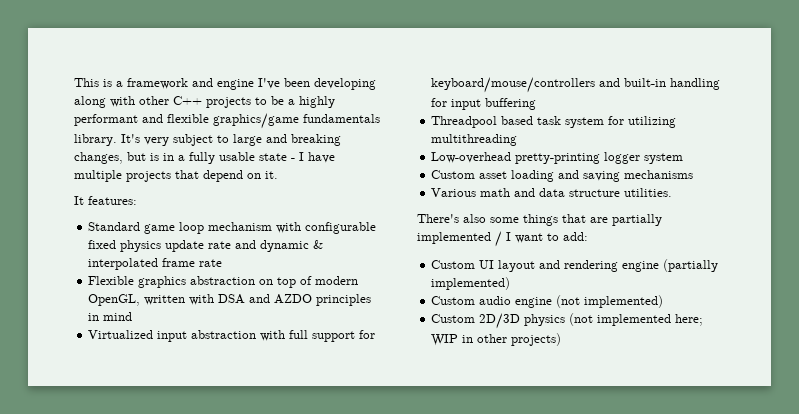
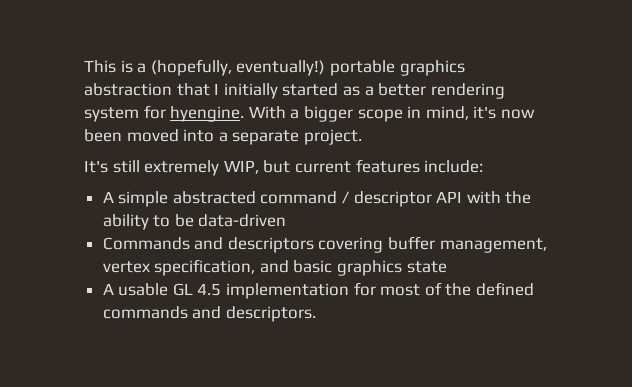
[127,78,376,90] [74,96,335,108] [74,113,380,129] [74,134,341,146] [74,152,335,164] [74,170,278,182] [74,196,137,205] [88,222,377,234] [88,240,324,252] [88,258,223,270] [88,276,359,288] [88,294,372,306] [88,312,133,321] [88,330,376,342] [431,77,721,93] [431,98,537,110] [431,116,677,128] [431,134,518,146] [431,152,684,164] [431,170,694,182] [431,188,673,197] [417,214,662,226] [417,231,588,247] [431,259,719,272] [431,277,511,290] [431,295,664,308] [431,313,704,329] [431,333,562,346] framework and engine I've been developing along with other C++ projects to be a highly performant and flexible graphics/game fundamentals library. It's very subject to large and breaking changes, but is in a fully usable state - I have multiple projects that depend on it. // It features: // Standard game loop mechanism with configurable fixed physics update rate and dynamic & interpolated frame rate // Flexible graphics abstraction on top of modern OpenGL, written with DSA and AZDO principles in mind // Virtualized input abstraction with full support for keyboard/mouse/controllers and built-in handling for input buffering // Threadpool based task system for utilizing multithreading // Low-overhead pretty-printing logger system // Custom asset loading and saving mechanisms // Various math and data structure utilities. // There's also some things that are partially implemented / I want to add: // Custom UI layout and rendering engine (partially implemented) // Custom audio engine (not implemented) // Custom 2D/3D physics (not implemented here; WIP in other projects) -> [150,59,465,76] [84,83,505,99] [84,105,535,122] [84,129,362,145] [84,159,484,176] [102,191,532,207] [102,214,287,230] [102,236,547,253] [102,259,447,276] [102,282,535,299] [102,306,316,322] (hopefully, eventually!) portable graphics abstraction that I initially started as a better rendering system for hyengine. With a bigger scope in mind, it's now been moved into a separate project. // It's still extremely WIP, but current features include: // A simple abstracted command / descriptor API with the ability to be data-driven // Commands and descriptors covering buffer management, vertex specification, and basic graphics state // A usable GL 4.5 implementation for most of the defined commands and descriptors.

